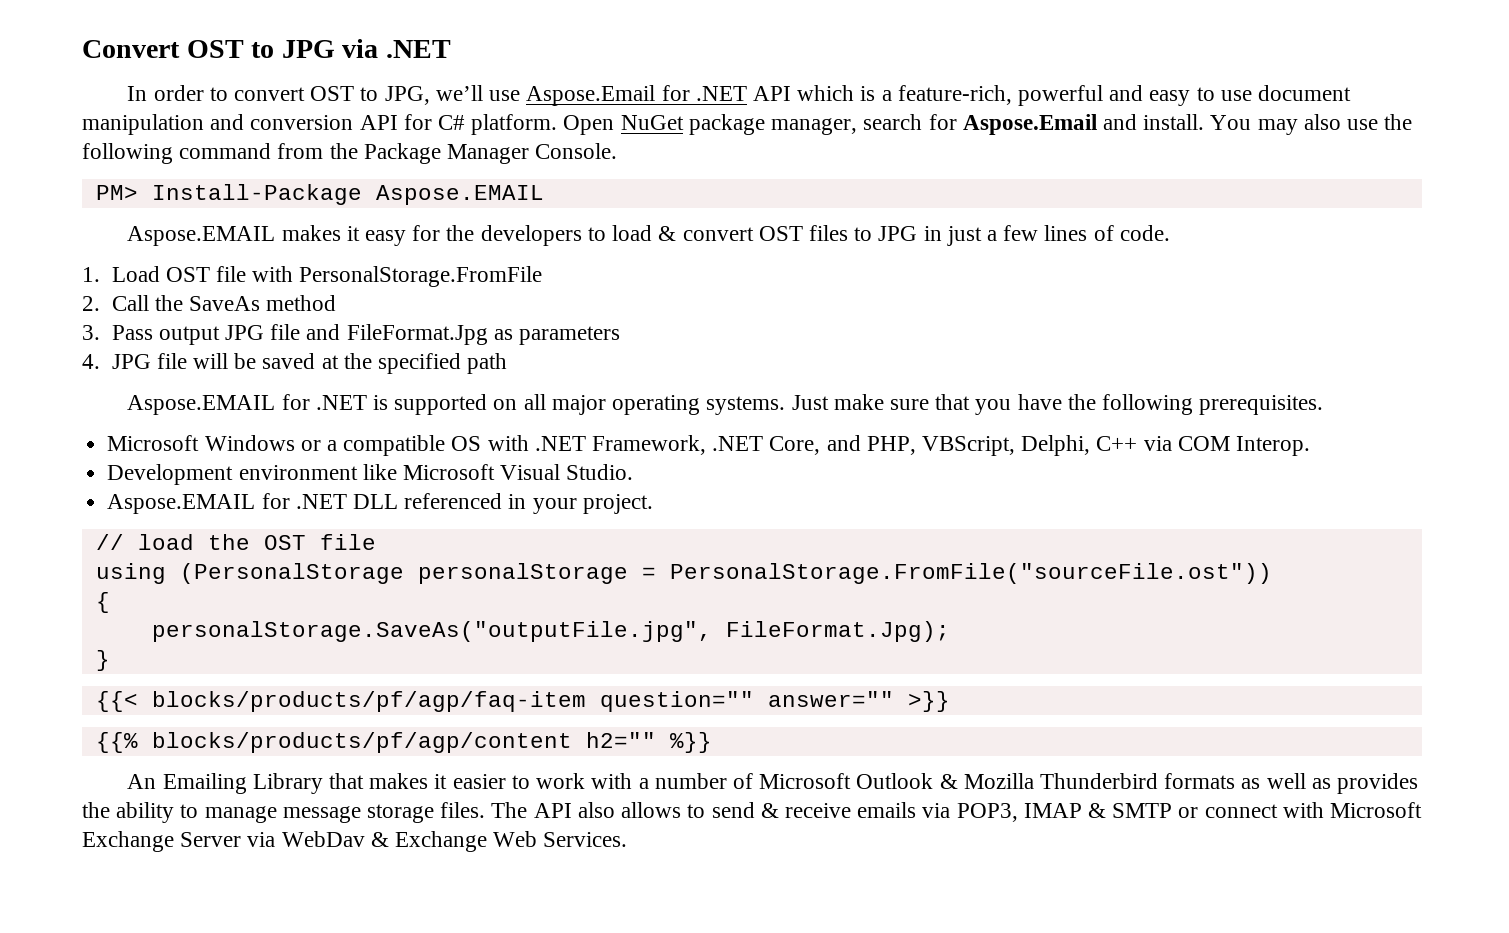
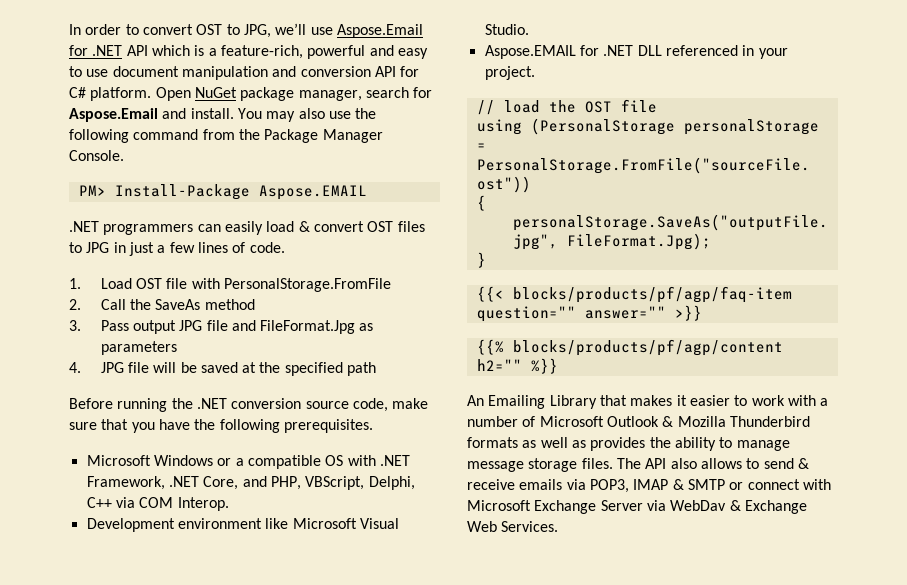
[82,39,451,58] Convert OST to JPG via .NET // -> (69, 29) none
[127,225,606,246] Aspose.EMAIL makes it easy for the developers to -> [69,221,263,235] .NET programmers can easily
[127,394,829,415] Aspose.EMAIL for .NET is supported on all major operating systems. Just -> [69,398,388,412] Before running the .NET conversion source code,

